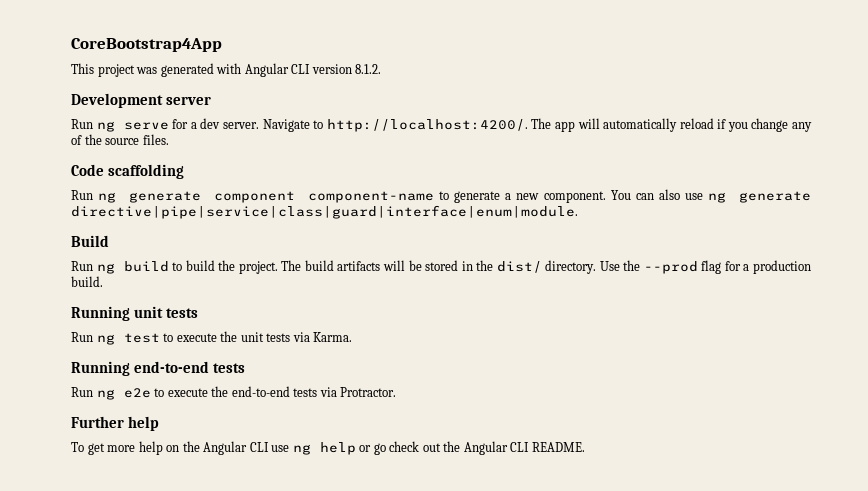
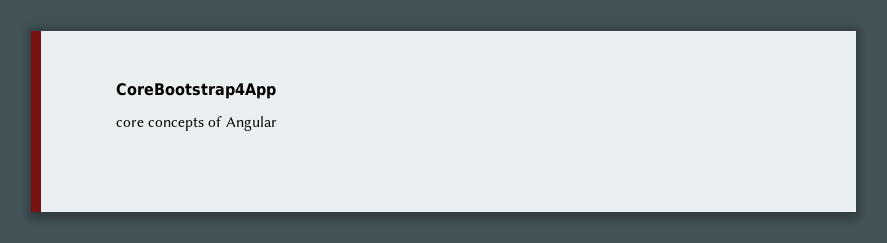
[71,63,382,77] [71,93,212,108] [71,118,812,132] [71,134,169,145] [71,164,185,179] [71,189,812,203] [71,205,578,219] [71,235,109,247] [71,260,811,274] [71,276,103,287] [71,306,199,321] [71,331,353,345] [71,361,246,376] [71,386,397,400] [71,416,160,431] [71,441,585,455] This project was generated with Angular CLI version 8.1.2. // Development server // Run ng serve for a dev server. Navigate to http://localhost:4200/. The app will automatically reload if you change any of the source files. // Code scaffolding // Run ng generate component component-name to generate a new component. You can also use ng generate directive|pipe|service|class|guard|interface|enum|module. // Build // Run ng build to build the project. The build artifacts will be stored in the dist/ directory. Use the --prod flag for a production build. // Running unit tests // Run ng test to execute the unit tests via Karma. // Running end-to-end tests // Run ng e2e to execute the end-to-end tests via Protractor. // Further help // To get more help on the Angular CLI use ng help or go check out the Angular CLI README. -> [116,116,277,131] core concepts of Angular

